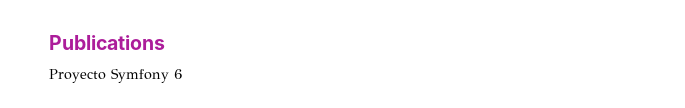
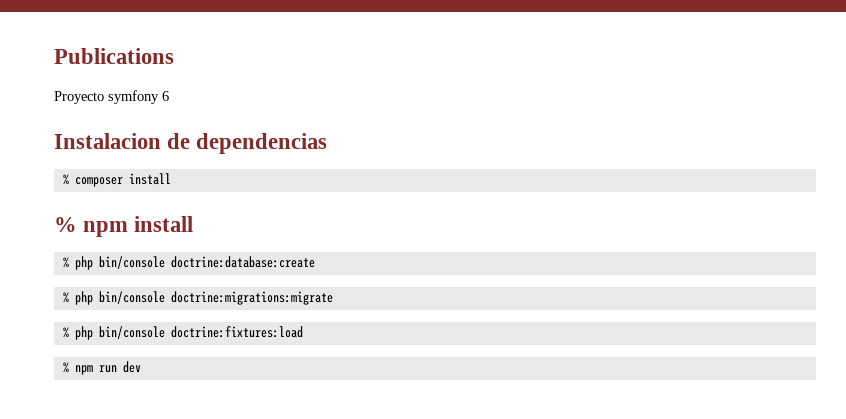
[111,68,169,83] Symfony -> [108,90,159,104] symfony
(182, 74) none -> [54,133,328,154] [62,173,171,187] [54,216,194,237] [62,256,315,270] [62,291,333,305] [62,326,303,340] [62,361,141,375] // Instalacion de dependencias // % composer install // % npm install // % php bin/console doctrine:database:create // % php bin/console doctrine:migrations:migrate // % php bin/console doctrine:fixtures:load // % npm run dev

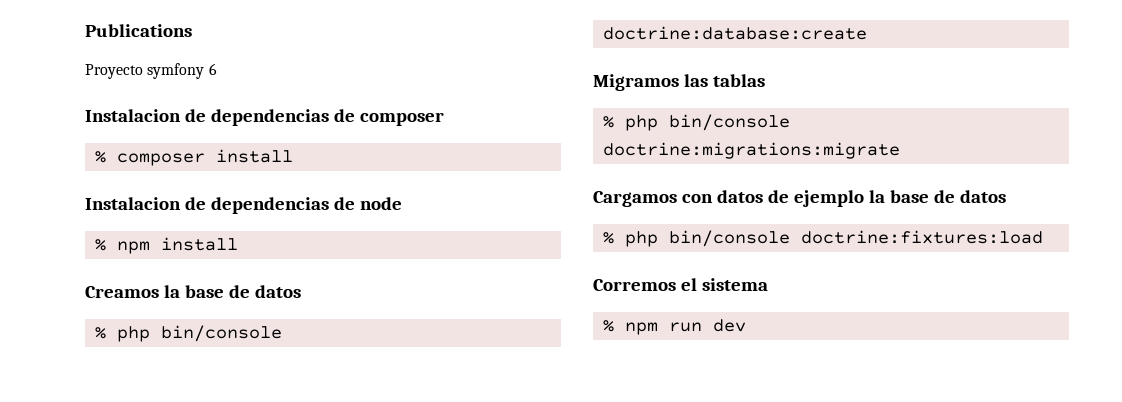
(328, 143) none -> [333,109,444,126] de composer
[54,216,194,237] % npm install -> [85,197,402,214] [94,237,238,254] [85,285,301,298] Instalacion de dependencias de node // % npm install // Creamos la base de datos
(315, 262) none -> [593,74,765,91] // Migramos las tablas
(333, 298) none -> [593,190,1006,207] // Cargamos con datos de ejemplo la base de datos
(303, 332) none -> [593,278,768,291] // Corremos el sistema

